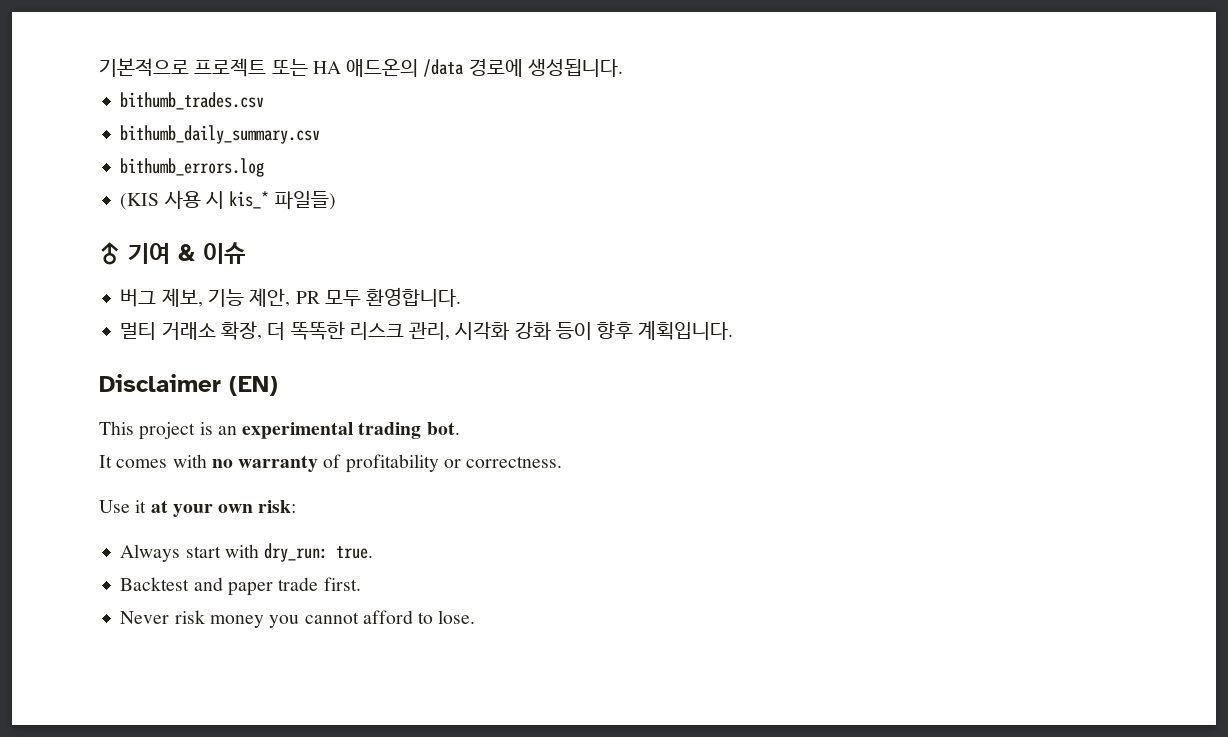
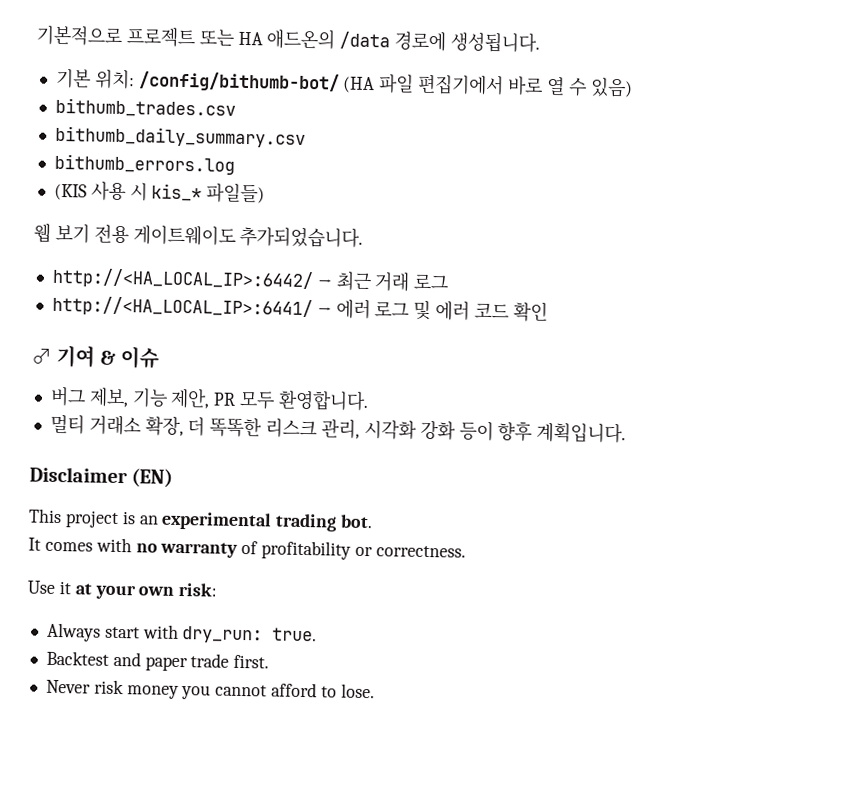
(623, 68) none -> [54,68,633,98] // 기본 위치: /config/bithumb-bot/ (HA 파일 편집기에서 바로 열 수 있음)
(336, 200) none -> [33,223,364,248] [51,267,450,292] [51,295,548,322] // 웹 보기 전용 게이트웨이도 추가되었습니다. // http://<HA_LOCAL_IP>:6442/ → 최근 거래 로그 // http://<HA_LOCAL_IP>:6441/ → 에러 로그 및 에러 코드 확인

